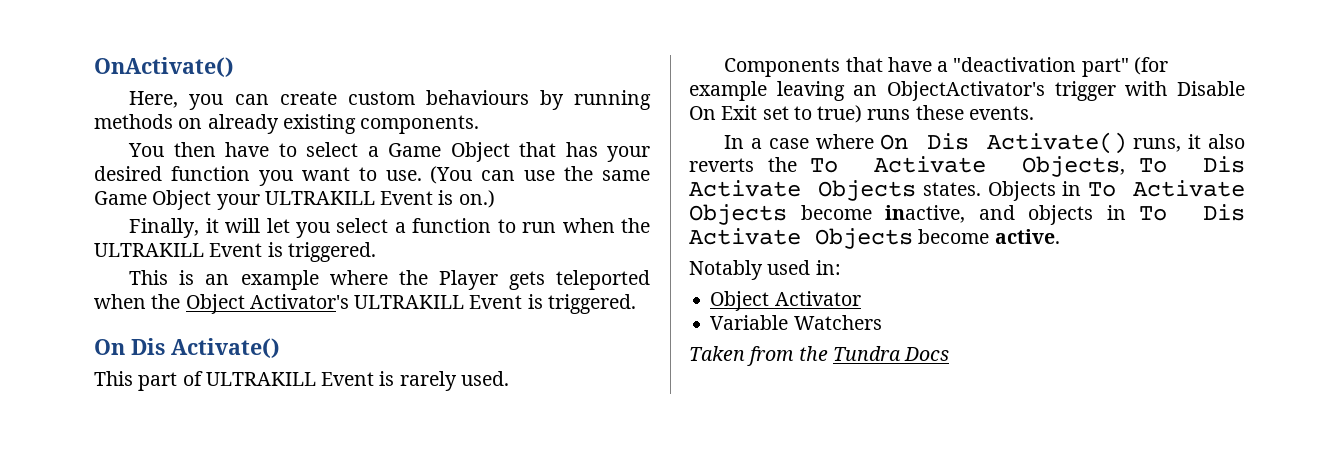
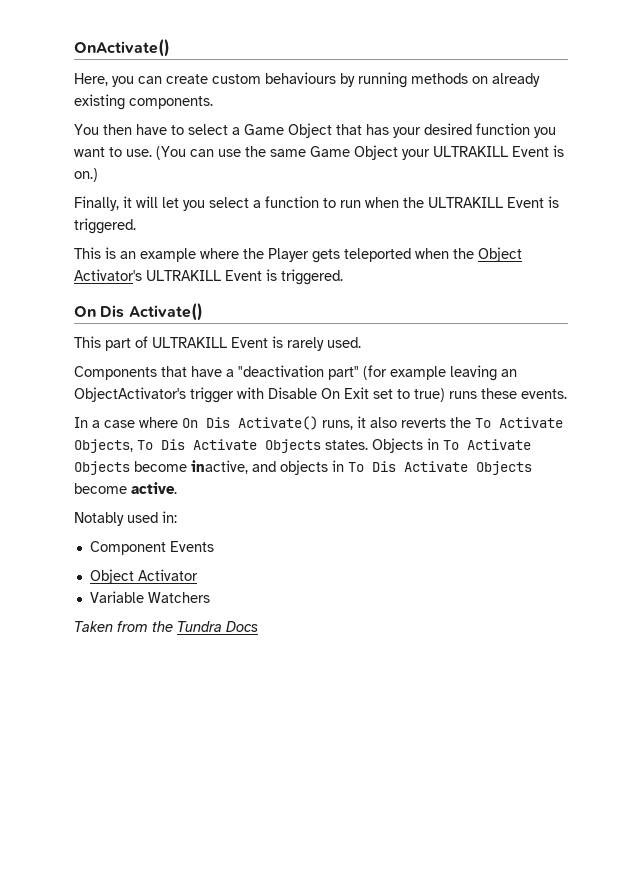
(841, 267) none -> [89,541,214,555] // Component Events

